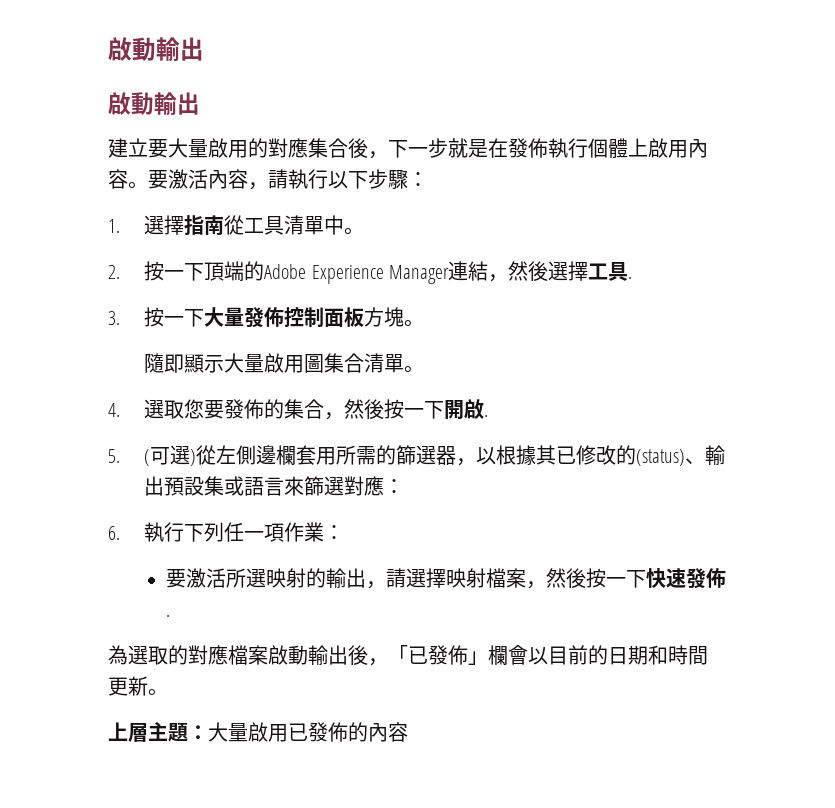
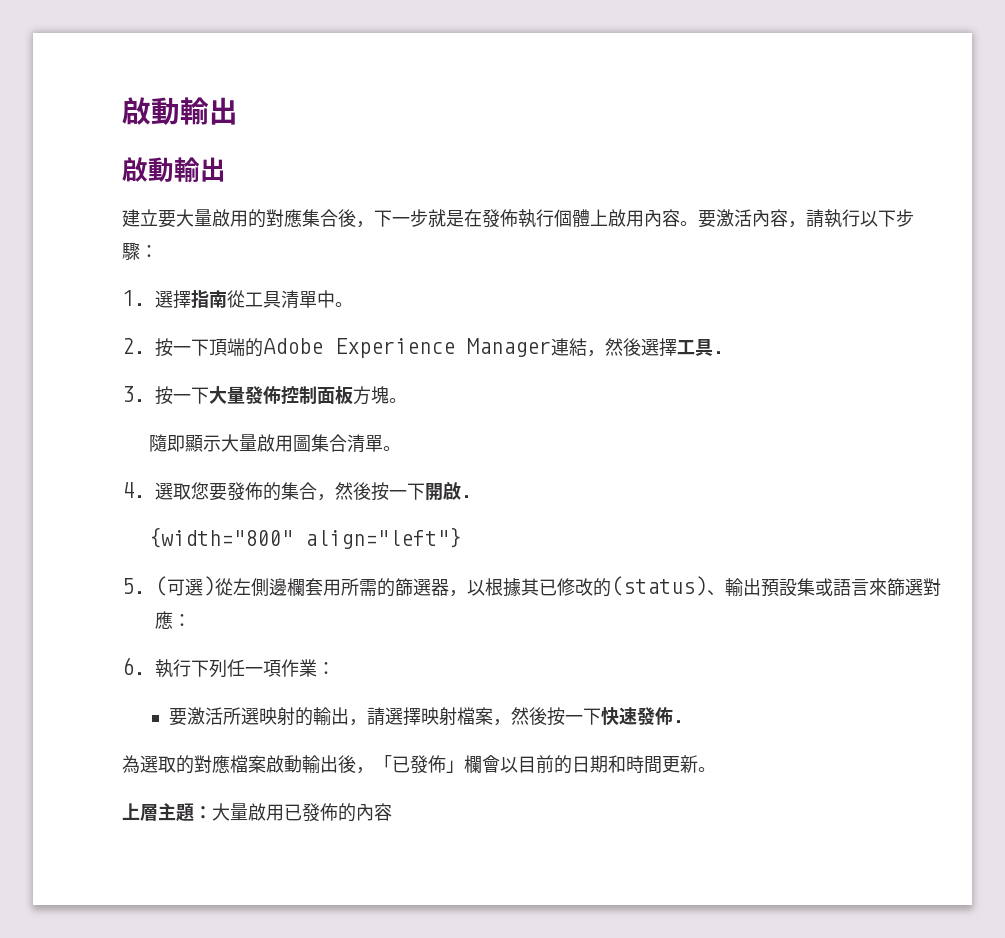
(489, 415) none -> [148,527,461,549] // {width="800" align="left"}

